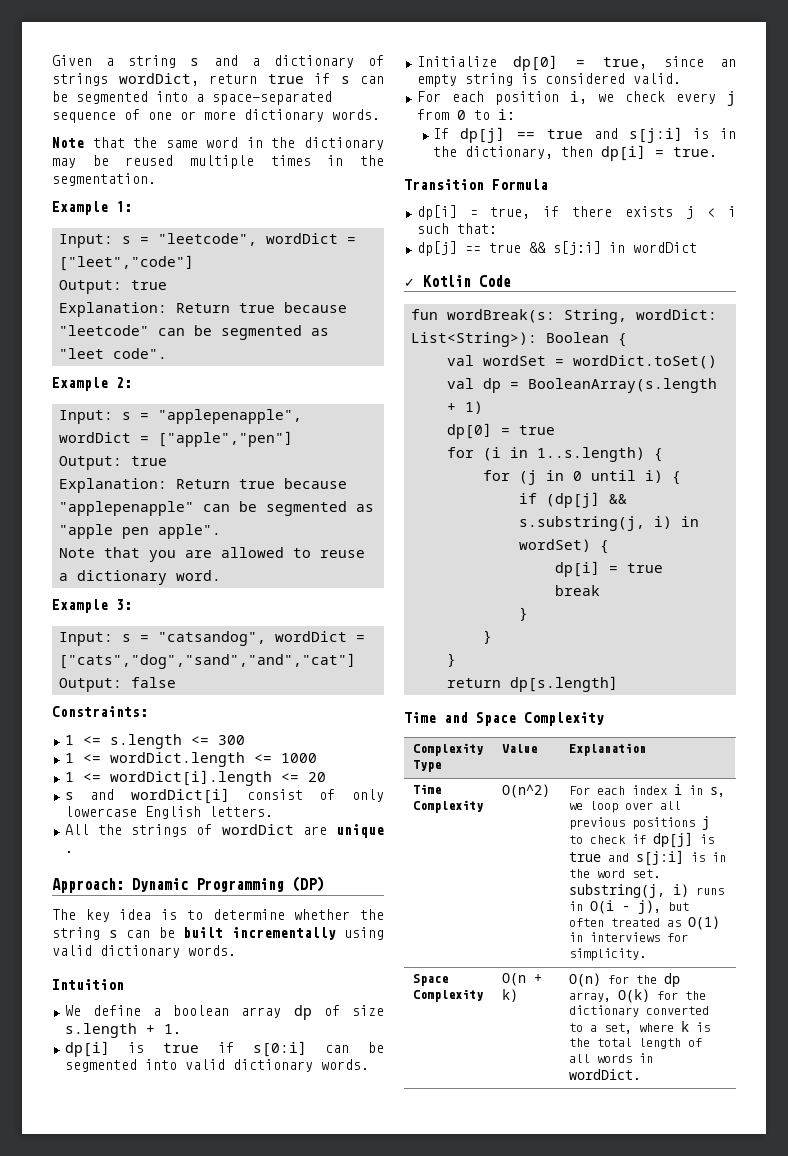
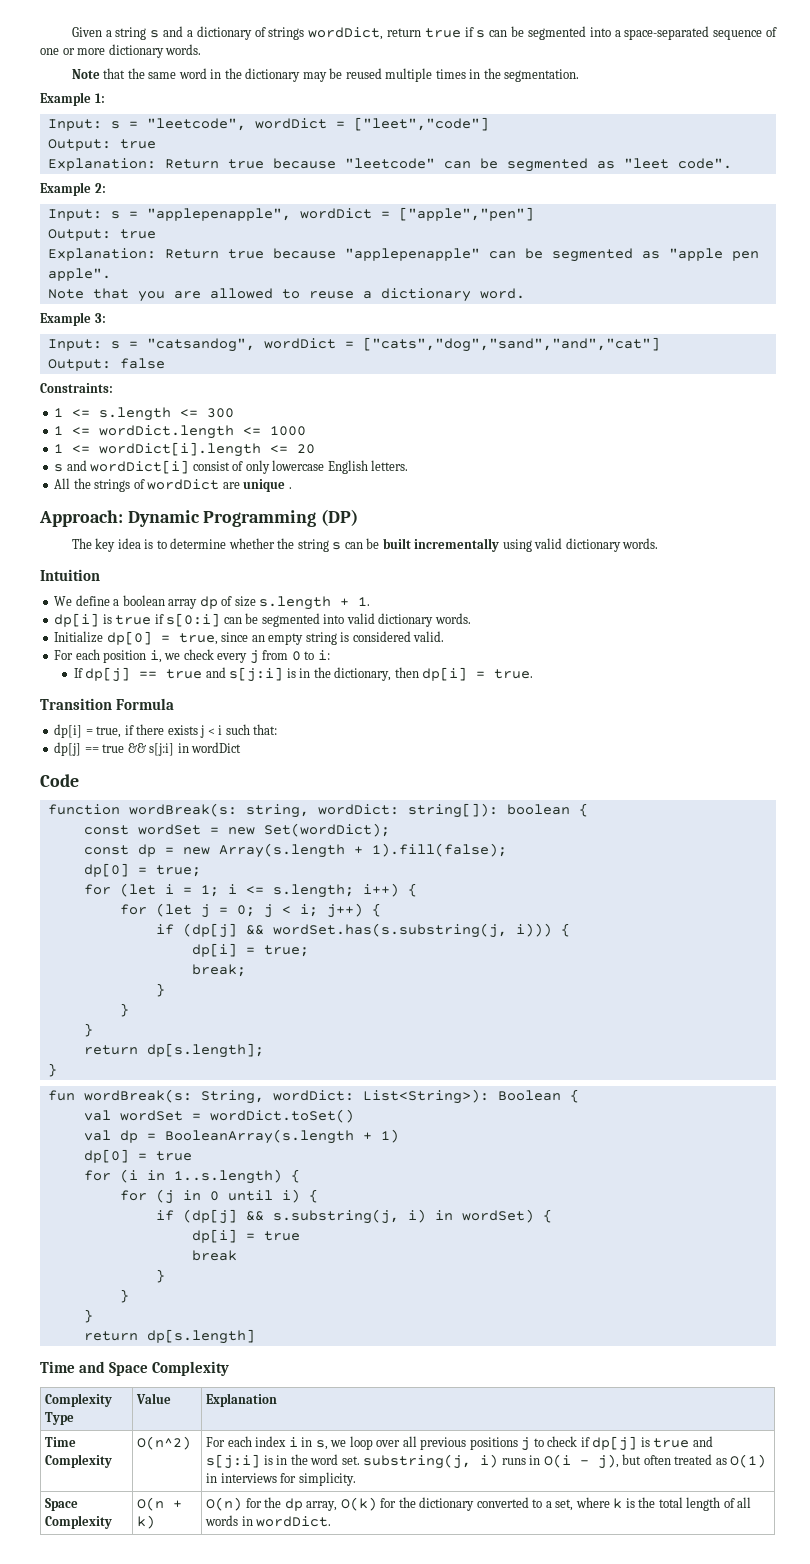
[404,275,471,287] ✓ Kotlin -> (242, 747) none
(511, 281) none -> [47,803,588,818] [83,823,390,837] [83,843,507,858] [83,863,201,877] [83,883,417,898] [119,903,381,918] [155,923,570,938] [191,943,309,957] [191,964,246,977] [155,983,165,997] [119,1003,129,1017] [83,1023,93,1037] [83,1043,264,1058] [47,1063,57,1077] // function wordBreak(s: string, wordDict: string[]): boolean { // const wordSet = new Set(wordDict); // const dp = new Array(s.length + 1).fill(false); // dp[0] = true; // for (let i = 1; i <= s.length; i++) { // for (let j = 0; j < i; j++) { // if (dp[j] && wordSet.has(s.substring(j, i))) { // dp[i] = true; // break; // } // } // } // return dp[s.length]; // }

